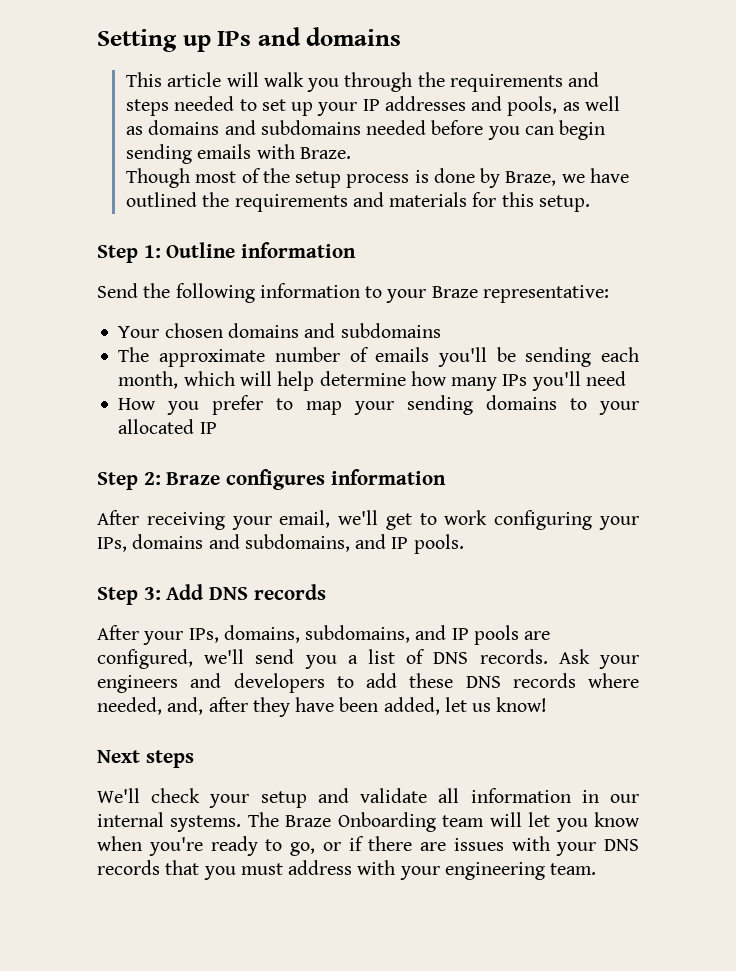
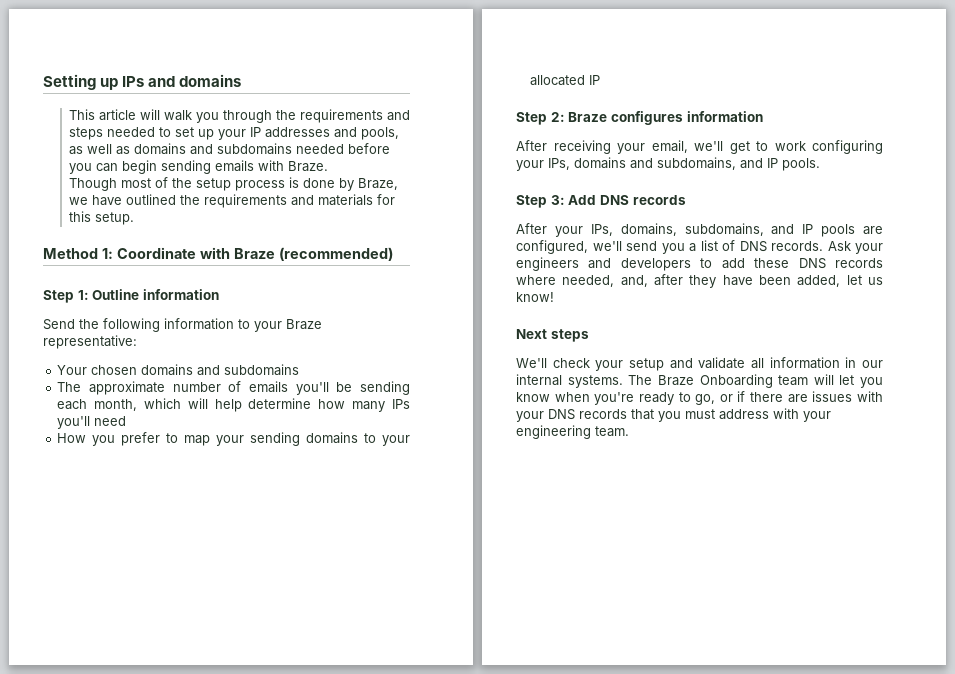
(590, 203) none -> [43,247,393,261] // Method 1: Coordinate with Braze (recommended)

